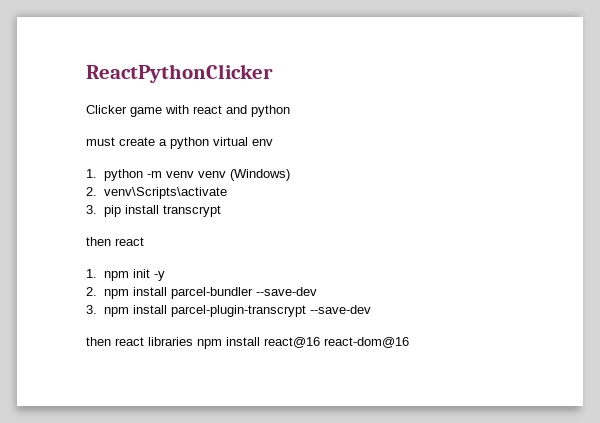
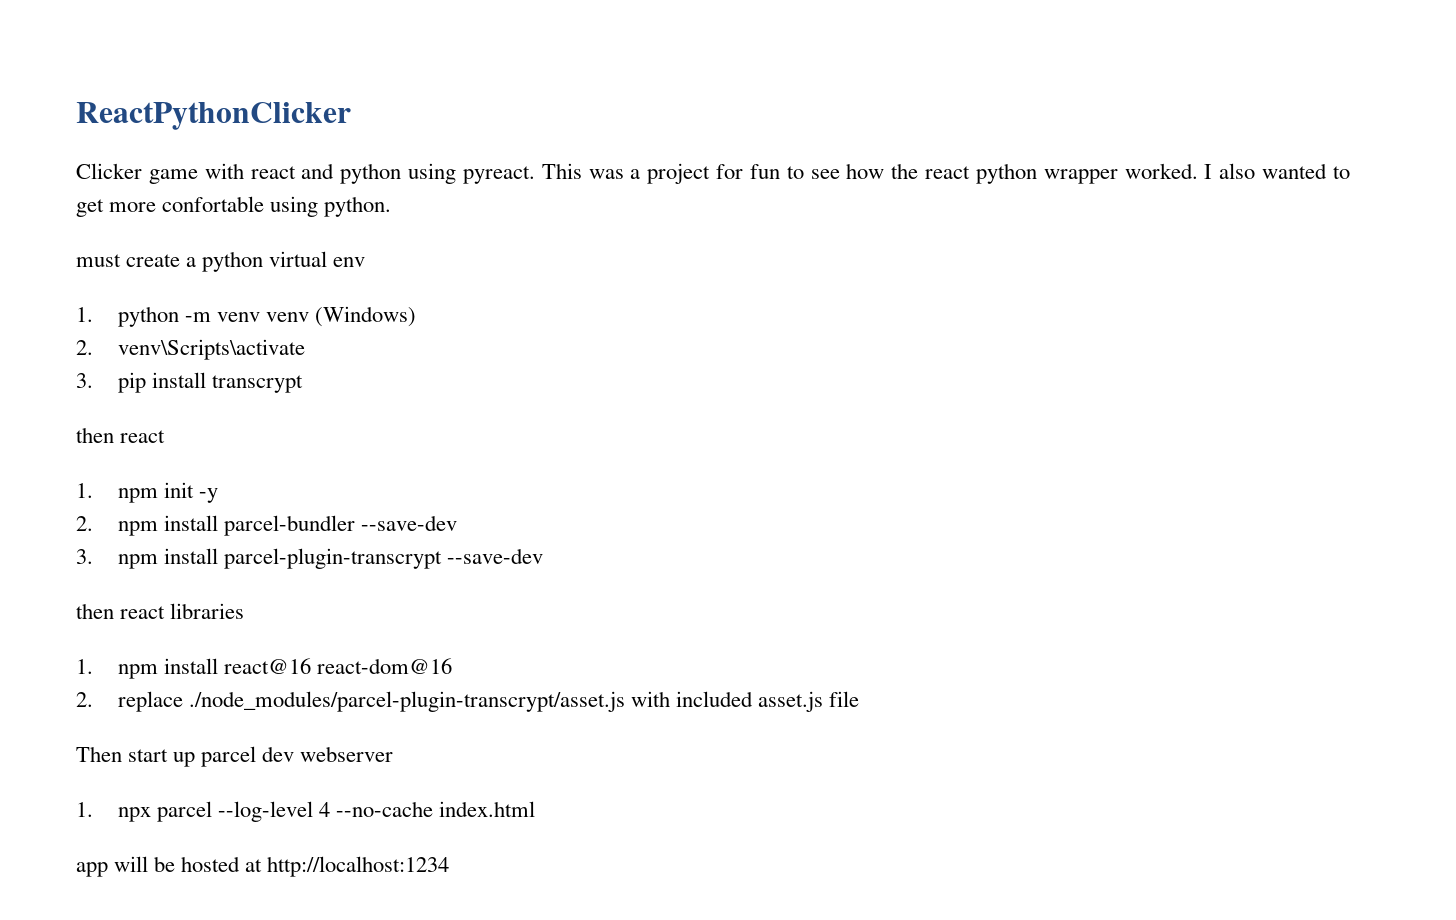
(290, 111) none -> [408,163,1350,184] [76,196,392,217] using pyreact. This was a project for fun to see how the react python wrapper worked. I also wanted to get more confortable using python.
(193, 341) none -> [76,659,93,674] // 1.
(409, 342) none -> [76,691,860,712] [76,746,394,767] [76,801,536,822] [76,856,450,877] // 2. replace ./node_modules/parcel-plugin-transcrypt/asset.js with included asset.js file // Then start up parcel dev webserver // 1. npx parcel --log-level 4 --no-cache index.html // app will be hosted at http://localhost:1234

